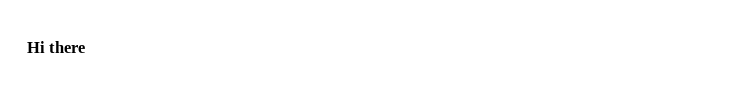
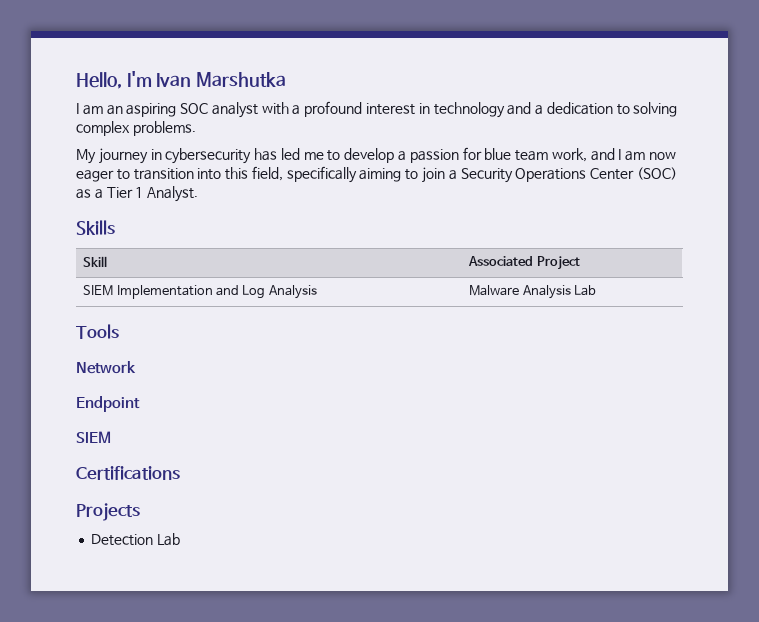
[27,41,86,53] Hi there -> [76,71,287,89] [76,101,678,118] [76,121,196,136] [76,147,677,164] [76,166,677,183] [76,186,199,202] [76,220,115,235] [83,256,108,267] [468,256,580,270] [83,285,317,299] [469,285,596,299] [76,324,119,339] [76,361,136,374] [76,396,140,412] [76,431,111,443] [76,466,180,480] [76,503,140,521] [91,533,181,546] Hello, I'm Ivan Marshutka // I am an aspiring SOC analyst with a profound interest in technology and a dedication to solving complex problems. // My journey in cybersecurity has led me to develop a passion for blue team work, and I am now eager to transition into this field, specifically aiming to join a Security Operations Center (SOC) as a Tier 1 Analyst. // Skills // Skill | Associated Project // SIEM Implementation and Log Analysis | Malware Analysis Lab // Tools // Network // Endpoint // SIEM // Certifications // Projects // Detection Lab

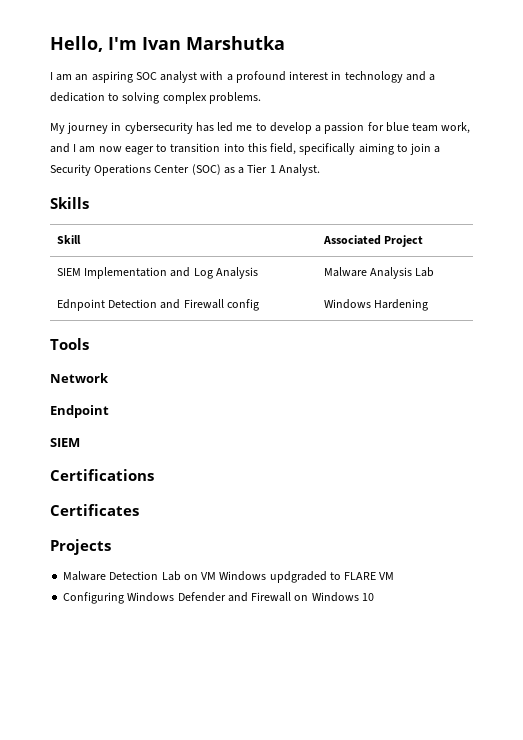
(596, 290) none -> [56,299,259,311] [323,299,429,311] // Ednpoint Detection and Firewall config | Windows Hardening
(180, 473) none -> [50,504,139,516] // Certificates
(140, 512) none -> [63,571,107,581] Malware
(181, 539) none -> [183,571,395,583] [63,592,374,604] on VM Windows updgraded to FLARE VM // Configuring Windows Defender and Firewall on Windows 10

